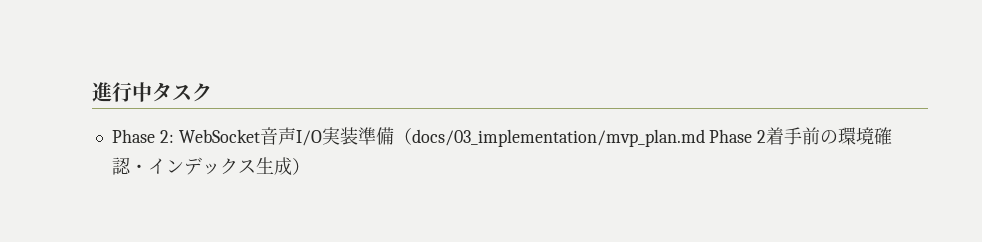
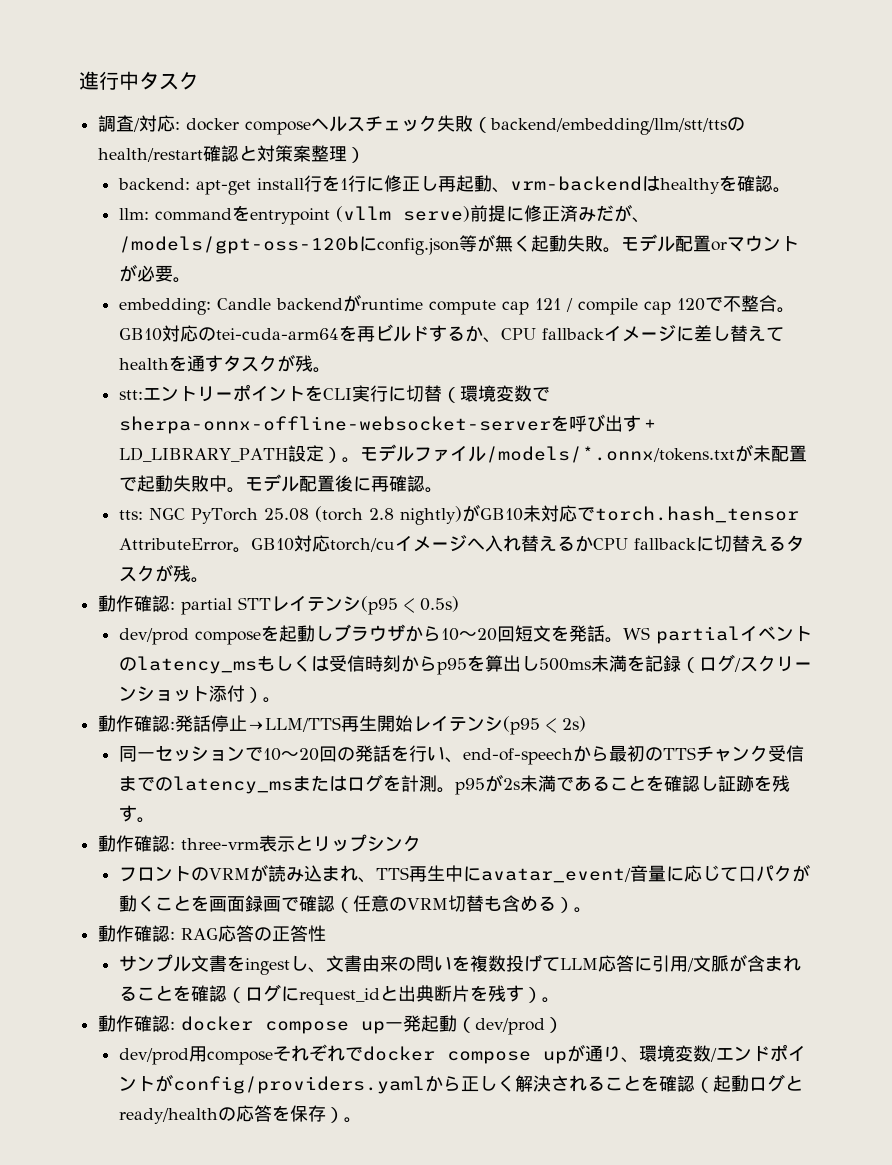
[111,127,893,147] [111,157,310,175] Phase 2: WebSocket音声I/O実装準備（docs/03_implementation/mvp_plan.md Phase 2着手前の環境確認・インデックス生成） -> [98,115,746,135] [98,145,366,163] [117,175,791,195] [118,204,650,225] [118,234,799,255] [118,264,191,283] [118,294,795,315] [118,324,784,343] [118,354,331,373] [118,384,550,403] [118,414,659,434] [118,444,807,463] [118,474,443,493] [118,504,799,525] [118,535,804,553] [118,564,209,583] [98,595,460,615] [118,624,812,645] [118,654,812,675] [118,685,281,703] [98,715,587,735] [118,745,804,765] [118,774,790,795] [118,805,155,823] [98,834,422,852] [118,864,810,883] [118,895,592,913] [98,925,327,942] [118,954,801,975] [118,984,560,1005] [98,1015,564,1035] [118,1044,806,1065] [118,1074,803,1094] [118,1105,362,1124] 調査/対応: docker composeヘルスチェック失敗（backend/embedding/llm/stt/ttsのhealth/restart確認と対策案整理） // backend: apt-get install行を1行に修正し再起動、vrm-backendはhealthyを確認。 // llm: commandをentrypoint (vllm serve)前提に修正済みだが、/models/gpt-oss-120bにconfig.json等が無く起動失敗。モデル配置orマウントが必要。 // embedding: Candle backendがruntime compute cap 121 / compile cap 120で不整合。GB10対応のtei-cuda-arm64を再ビルドするか、CPU fallbackイメージに差し替えてhealthを通すタスクが残。 // stt:エントリーポイントをCLI実行に切替（環境変数でsherpa-onnx-offline-websocket-serverを呼び出す＋LD_LIBRARY_PATH設定）。モデルファイル/models/*.onnx/tokens.txtが未配置で起動失敗中。モデル配置後に再確認。 // tts: NGC PyTorch 25.08 (torch 2.8 nightly)がGB10未対応でtorch.hash_tensor AttributeError。GB10対応torch/cuイメージへ入れ替えるかCPU fallbackに切替えるタスクが残。 // 動作確認: partial STTレイテンシ(p95 < 0.5s) // dev/prod composeを起動しブラウザから10〜20回短文を発話。WS partialイベントのlatency_msもしくは受信時刻からp95を算出し500ms未満を記録（ログ/スクリーンショット添付）。 // 動作確認:発話停止→LLM/TTS再生開始レイテンシ(p95 < 2s) // 同一セッションで10〜20回の発話を行い、end-of-speechから最初のTTSチャンク受信までのlatency_msまたはログを計測。p95が2s未満であることを確認し証跡を残す。 // 動作確認: three-vrm表示とリップシンク // フロントのVRMが読み込まれ、TTS再生中にavatar_event/音量に応じて口パクが動くことを画面録画で確認（任意のVRM切替も含める）。 // 動作確認: RAG応答の正答性 // サンプル文書をingestし、文書由来の問いを複数投げてLLM応答に引用/文脈が含まれることを確認（ログにrequest_idと出典断片を残す）。 // 動作確認: docker compose up一発起動（dev/prod） // dev/prod用composeそれぞれでdocker compose upが通り、環境変数/エンドポイントがconfig/providers.yamlから正しく解決されることを確認（起動ログとready/healthの応答を保存）。

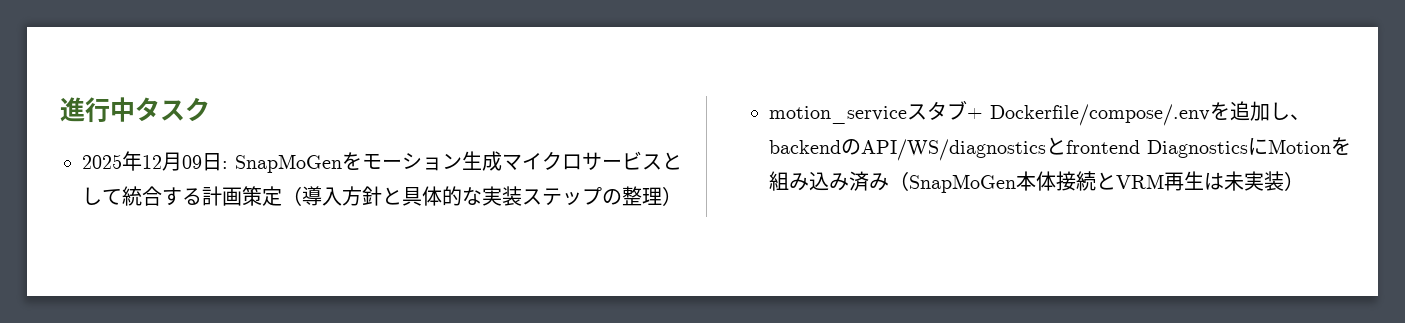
[98,115,746,135] [98,145,366,163] [117,175,791,195] [118,204,650,225] [118,234,799,255] [118,264,191,283] [118,294,795,315] [118,324,784,343] [118,354,331,373] [118,384,550,403] [118,414,659,434] [118,444,807,463] [118,474,443,493] [118,504,799,525] [118,535,804,553] [118,564,209,583] [98,595,460,615] [118,624,812,645] [118,654,812,675] [118,685,281,703] [98,715,587,735] [118,745,804,765] [118,774,790,795] [118,805,155,823] [98,834,422,852] [118,864,810,883] [118,895,592,913] [98,925,327,942] [118,954,801,975] [118,984,560,1005] [98,1015,564,1035] [118,1044,806,1065] [118,1074,803,1094] [118,1105,362,1124] 調査/対応: docker composeヘルスチェック失敗（backend/embedding/llm/stt/ttsのhealth/restart確認と対策案整理） // backend: apt-get install行を1行に修正し再起動、vrm-backendはhealthyを確認。 // llm: commandをentrypoint (vllm serve)前提に修正済みだが、/models/gpt-oss-120bにconfig.json等が無く起動失敗。モデル配置orマウントが必要。 // embedding: Candle backendがruntime compute cap 121 / compile cap 120で不整合。GB10対応のtei-cuda-arm64を再ビルドするか、CPU fallbackイメージに差し替えてhealthを通すタスクが残。 // stt:エントリーポイントをCLI実行に切替（環境変数でsherpa-onnx-offline-websocket-serverを呼び出す＋LD_LIBRARY_PATH設定）。モデルファイル/models/*.onnx/tokens.txtが未配置で起動失敗中。モデル配置後に再確認。 // tts: NGC PyTorch 25.08 (torch 2.8 nightly)がGB10未対応でtorch.hash_tensor AttributeError。GB10対応torch/cuイメージへ入れ替えるかCPU fallbackに切替えるタスクが残。 // 動作確認: partial STTレイテンシ(p95 < 0.5s) // dev/prod composeを起動しブラウザから10〜20回短文を発話。WS partialイベントのlatency_msもしくは受信時刻からp95を算出し500ms未満を記録（ログ/スクリーンショット添付）。 // 動作確認:発話停止→LLM/TTS再生開始レイテンシ(p95 < 2s) // 同一セッションで10〜20回の発話を行い、end-of-speechから最初のTTSチャンク受信までのlatency_msまたはログを計測。p95が2s未満であることを確認し証跡を残す。 // 動作確認: three-vrm表示とリップシンク // フロントのVRMが読み込まれ、TTS再生中にavatar_event/音量に応じて口パクが動くことを画面録画で確認（任意のVRM切替も含める）。 // 動作確認: RAG応答の正答性 // サンプル文書をingestし、文書由来の問いを複数投げてLLM応答に引用/文脈が含まれることを確認（ログにrequest_idと出典断片を残す）。 // 動作確認: docker compose up一発起動（dev/prod） // dev/prod用composeそれぞれでdocker compose upが通り、環境変数/エンドポイントがconfig/providers.yamlから正しく解決されることを確認（起動ログとready/healthの応答を保存）。 -> [82,151,682,173] [82,186,682,206] [768,100,1310,126] [768,137,1351,161] [768,171,1304,193] 2025年12月09日: SnapMoGenをモーション生成マイクロサービスとして統合する計画策定（導入方針と具体的な実装ステップの整理） // motion_serviceスタブ+ Dockerfile/compose/.envを追加し、backendのAPI/WS/diagnosticsとfrontend DiagnosticsにMotionを組み込み済み（SnapMoGen本体接続とVRM再生は未実装）

